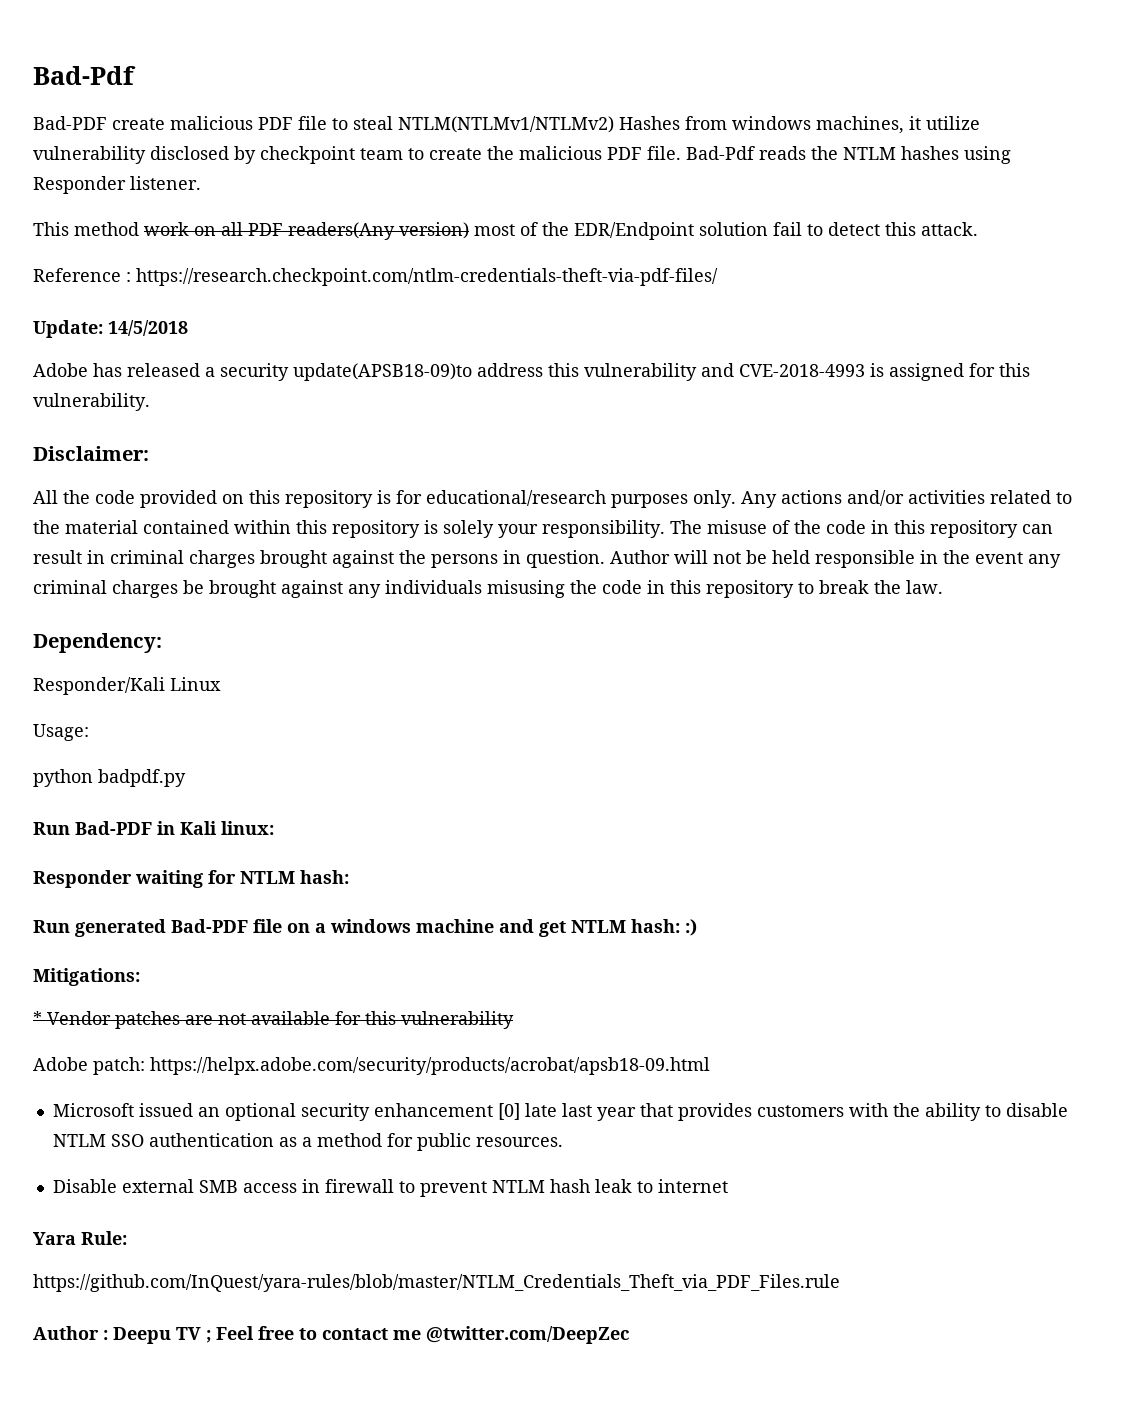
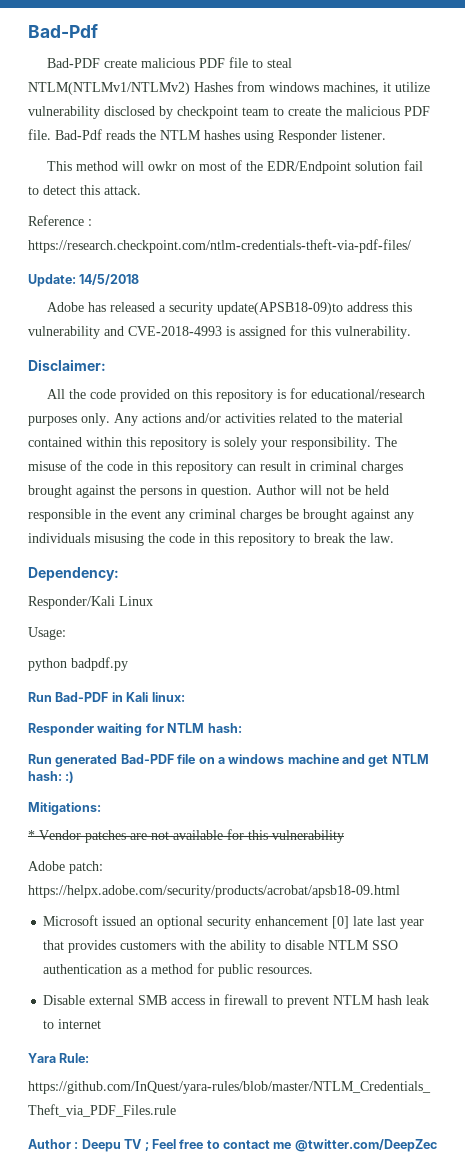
[144,222,469,240] work on all PDF readers(Any version) -> [122,161,196,171] will owkr on

